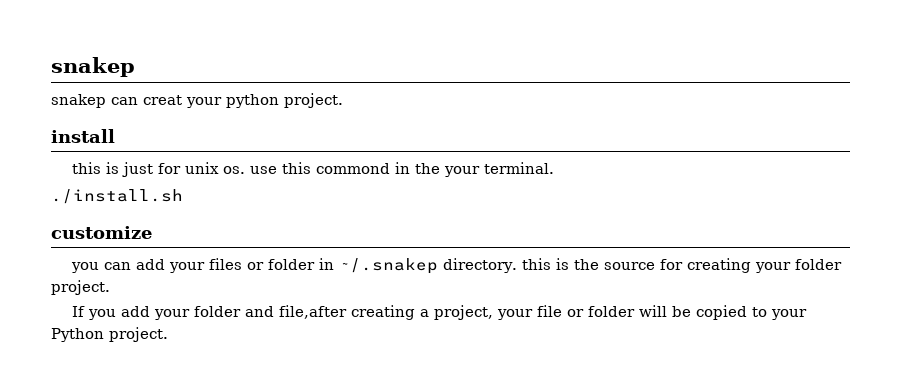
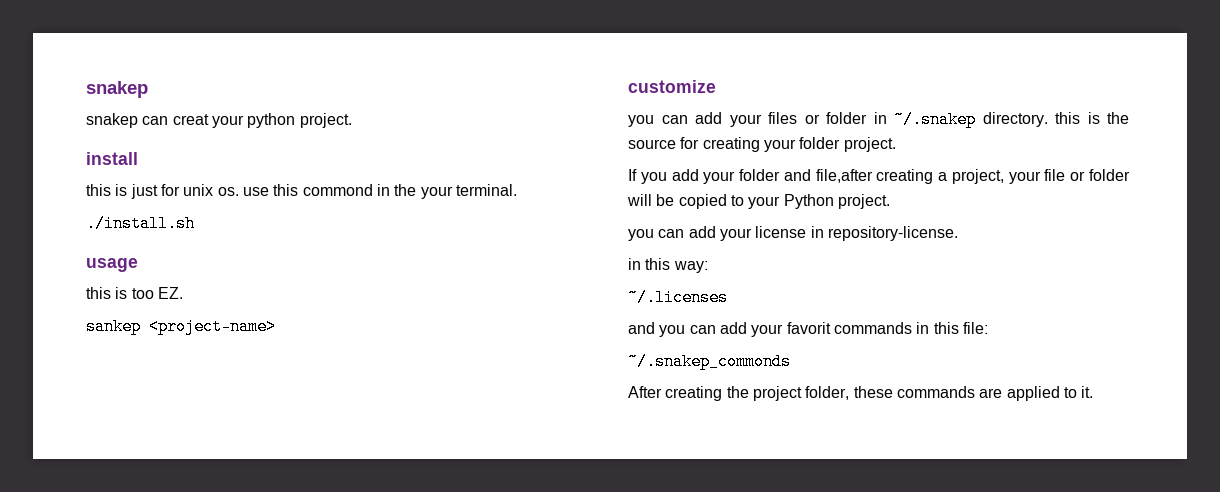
(183, 196) none -> [86,258,138,272] [86,287,183,299] [86,318,276,335] // usage // this is too EZ. // sankep <project-name>
(168, 334) none -> [628,226,958,241] [628,258,708,273] [628,289,728,306] [628,322,988,337] [628,353,791,370] [628,386,1094,401] // you can add your license in repository-license. // in this way: // ~/.licenses // and you can add your favorit commands in this file: // ~/.snakep_commonds // After creating the project folder, these commands are applied to it.

